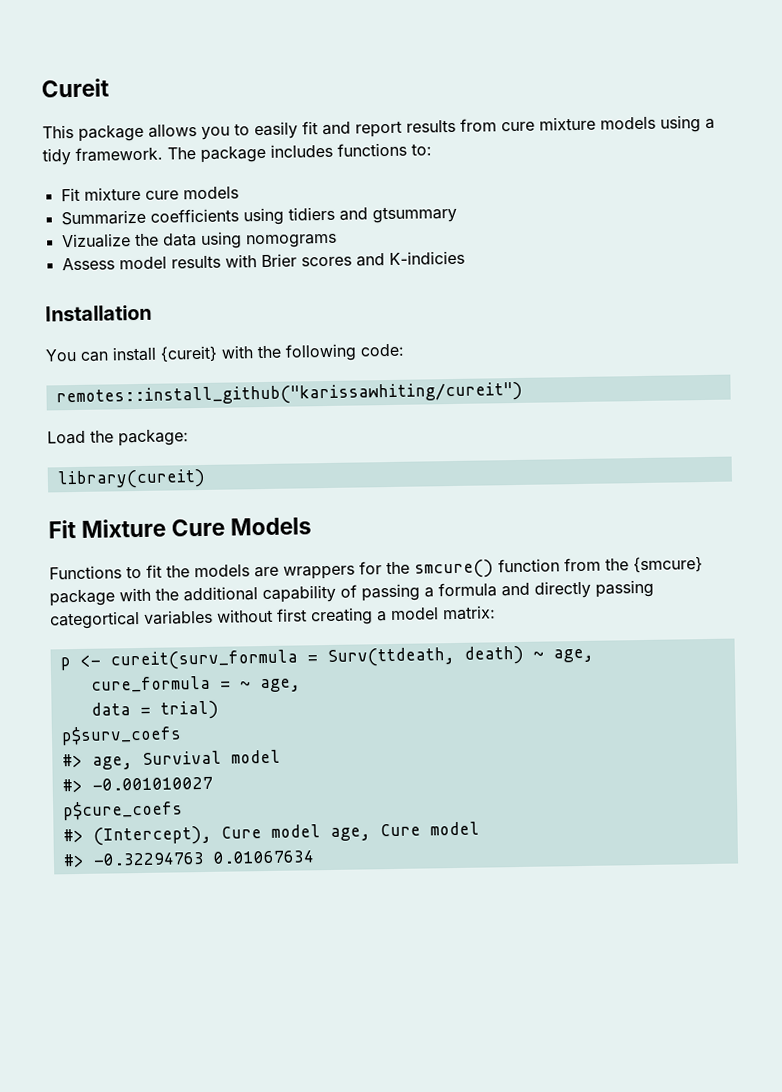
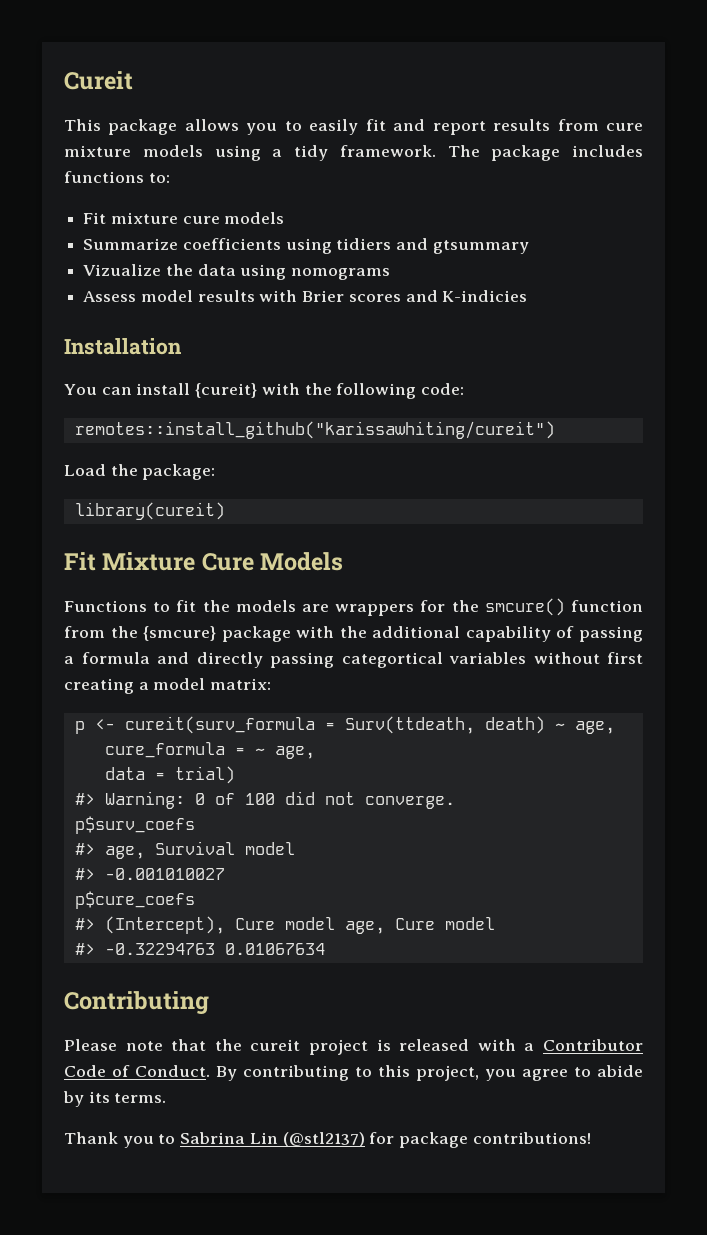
(219, 710) none -> [74,791,455,809] // #> Warning: 0 of 100 did not converge.
(315, 857) none -> [64,991,209,1015] [64,1039,644,1055] [64,1065,643,1081] [63,1091,167,1107] [64,1132,591,1148] // Contributing // Please note that the cureit project is released with a Contributor Code of Conduct. By contributing to this project, you agree to abide by its terms. // Thank you to Sabrina Lin (@stl2137) for package contributions!

